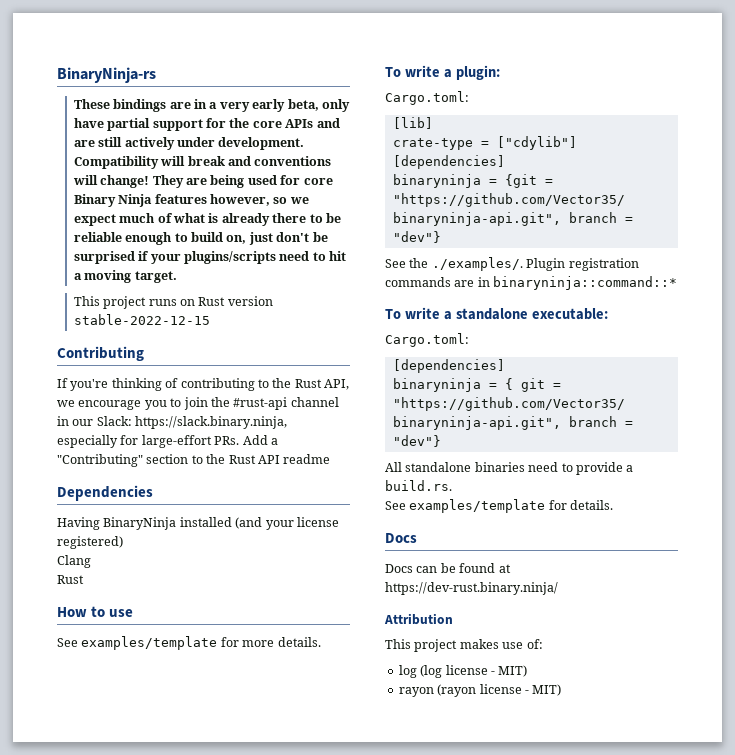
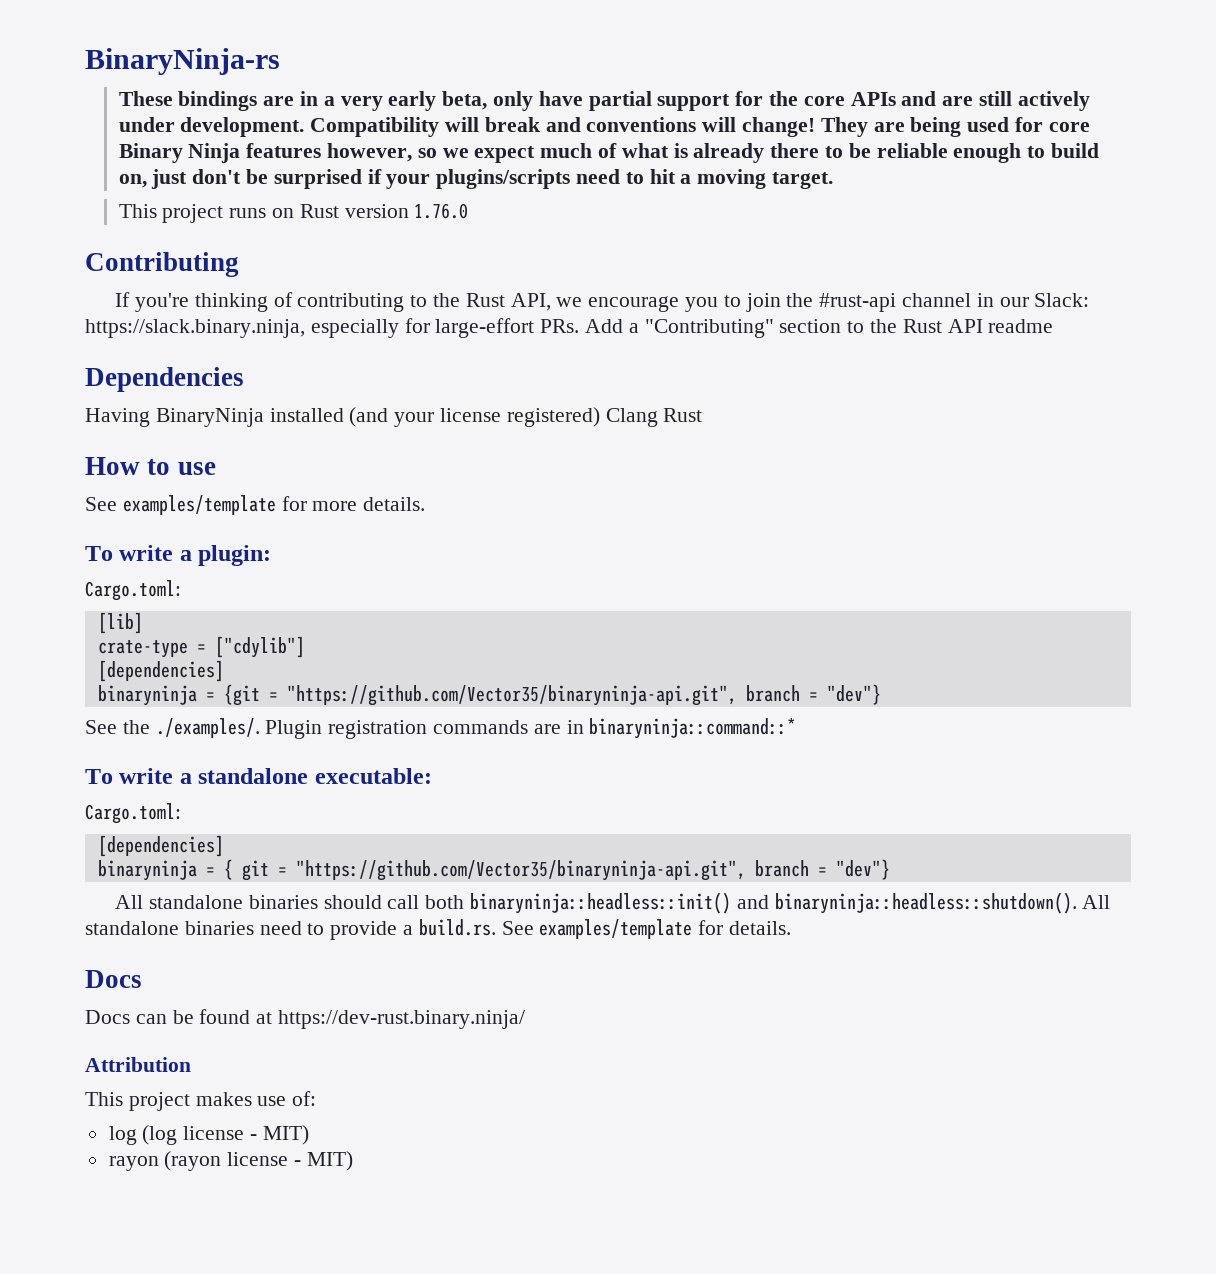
[73,314,210,325] stable-2022-12-15 -> [414,203,469,219] 1.76.0
(123, 542) // -> (600, 417) none
(91, 561) // -> (658, 417) none
(525, 467) none -> [323,892,1111,914] [85,921,254,935] should call both binaryninja::headless::init() and binaryninja::headless::shutdown(). All standalone binaries
(452, 485) // -> (496, 927) none

